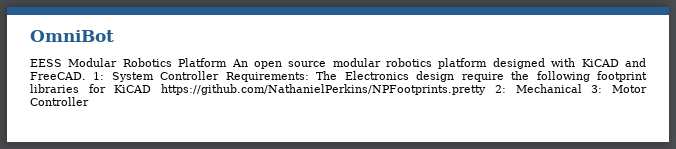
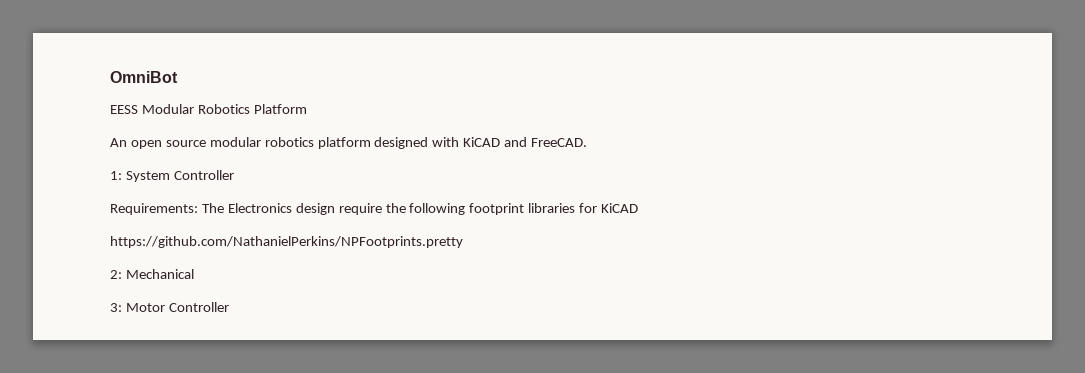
(228, 62) none -> (307, 109) //
(86, 76) none -> (588, 142) //
(220, 75) none -> (234, 175) //
(152, 89) none -> (639, 208) //
(487, 89) none -> (463, 242) //
(582, 88) none -> (194, 274) //

